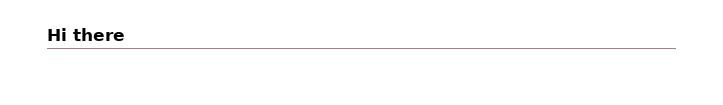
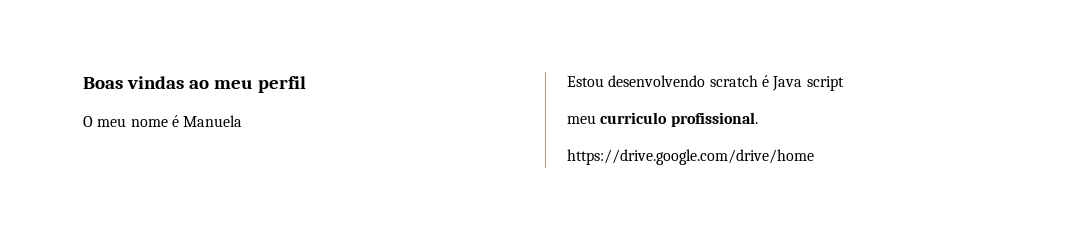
[47,28,125,41] Hi there -> [83,76,306,93] [83,115,243,127] [567,75,844,91] [567,112,758,127] [567,149,814,165] Boas vindas ao meu perfil // O meu nome é Manuela // Estou desenvolvendo scratch é Java script // meu curriculo profissional. // https://drive.google.com/drive/home

